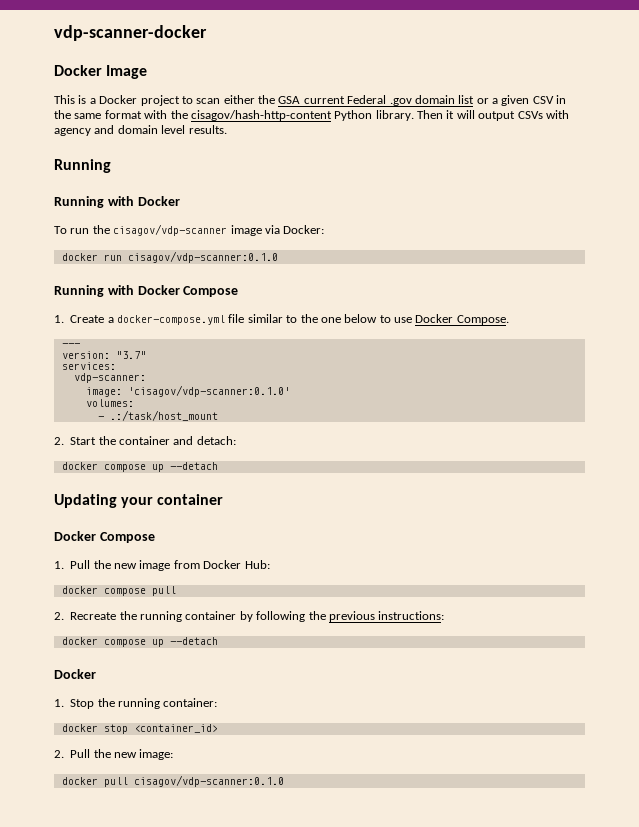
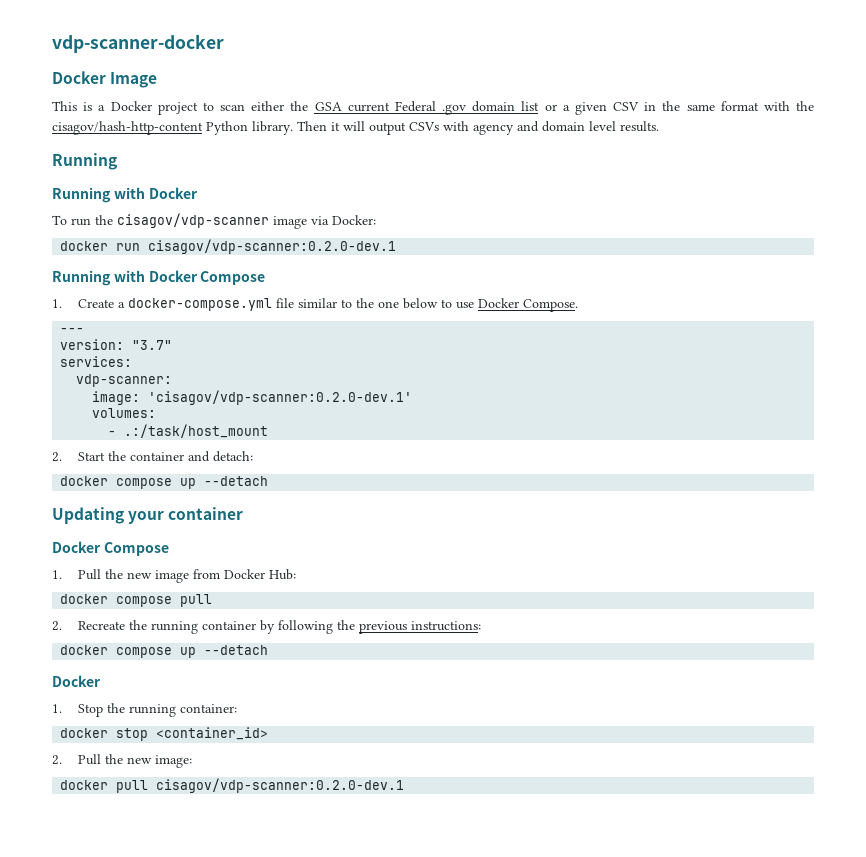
[127,251,278,263] cisagov/vdp-scanner:0.1.0 -> [148,239,397,254] cisagov/vdp-scanner:0.2.0-dev.1
[127,385,290,397] 'cisagov/vdp-scanner:0.1.0' -> [148,390,413,405] 'cisagov/vdp-scanner:0.2.0-dev.1'
[133,775,284,787] cisagov/vdp-scanner:0.1.0 -> [156,778,405,793] cisagov/vdp-scanner:0.2.0-dev.1

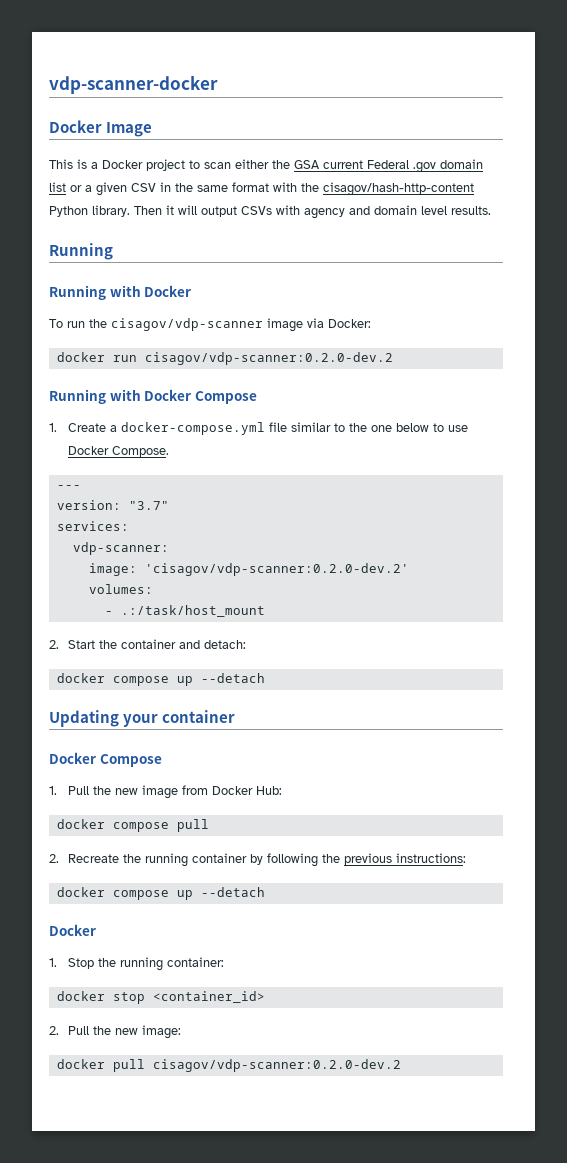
[148,239,397,254] cisagov/vdp-scanner:0.2.0-dev.1 -> [144,352,393,365] cisagov/vdp-scanner:0.2.0-dev.2
[148,390,413,405] 'cisagov/vdp-scanner:0.2.0-dev.1' -> [144,563,409,576] 'cisagov/vdp-scanner:0.2.0-dev.2'
[156,778,405,793] cisagov/vdp-scanner:0.2.0-dev.1 -> [152,1059,401,1072] cisagov/vdp-scanner:0.2.0-dev.2

